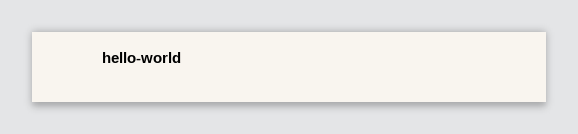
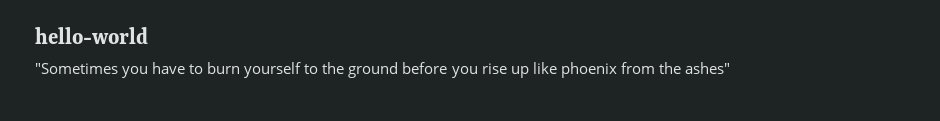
(181, 57) none -> [35,62,730,78] // "Sometimes you have to burn yourself to the ground before you rise up like phoenix from the ashes"

